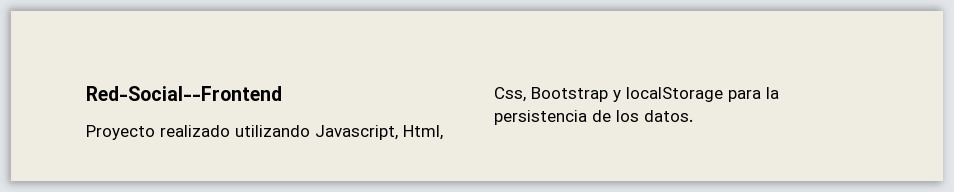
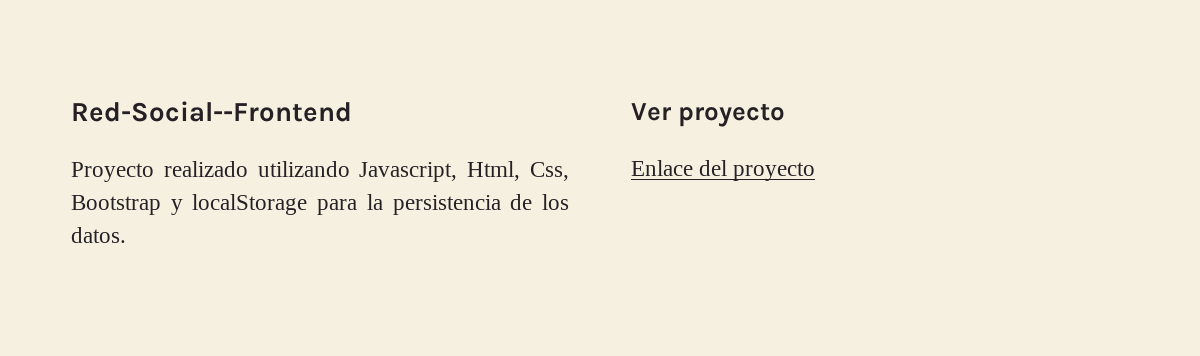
(693, 116) none -> [631,103,786,127] [631,160,816,181] // Ver proyecto // Enlace del proyecto

